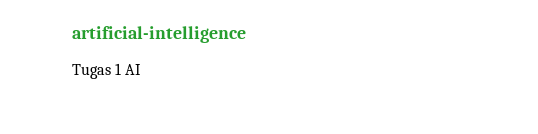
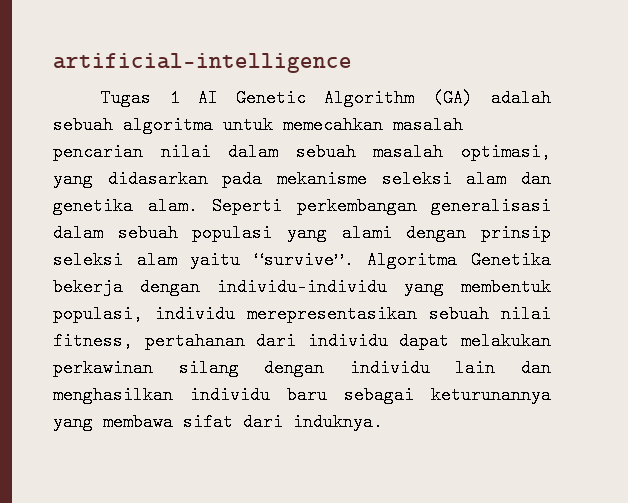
(142, 69) none -> [236,89,551,107] [53,116,463,134] [53,143,551,161] [53,170,551,188] [53,197,551,215] [53,224,551,242] [53,251,551,269] [53,278,551,296] [53,305,551,323] [53,332,551,350] [53,359,551,377] [53,386,551,404] [53,413,383,431] Genetic Algorithm (GA) adalah sebuah algoritma untuk memecahkan masalah pencarian nilai dalam sebuah masalah optimasi, yang didasarkan pada mekanisme seleksi alam dan genetika alam. Seperti perkembangan generalisasi dalam sebuah populasi yang alami dengan prinsip seleksi alam yaitu “survive”. Algoritma Genetika bekerja dengan individu-individu yang membentuk populasi, individu merepresentasikan sebuah nilai fitness, pertahanan dari individu dapat melakukan perkawinan silang dengan individu lain dan menghasilkan individu baru sebagai keturunannya yang membawa sifat dari induknya.

